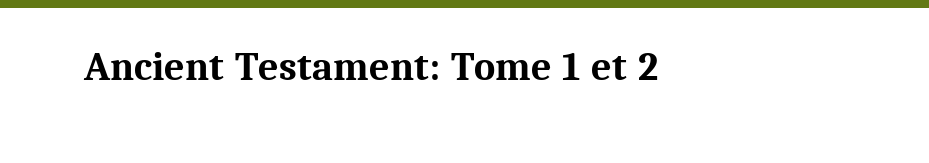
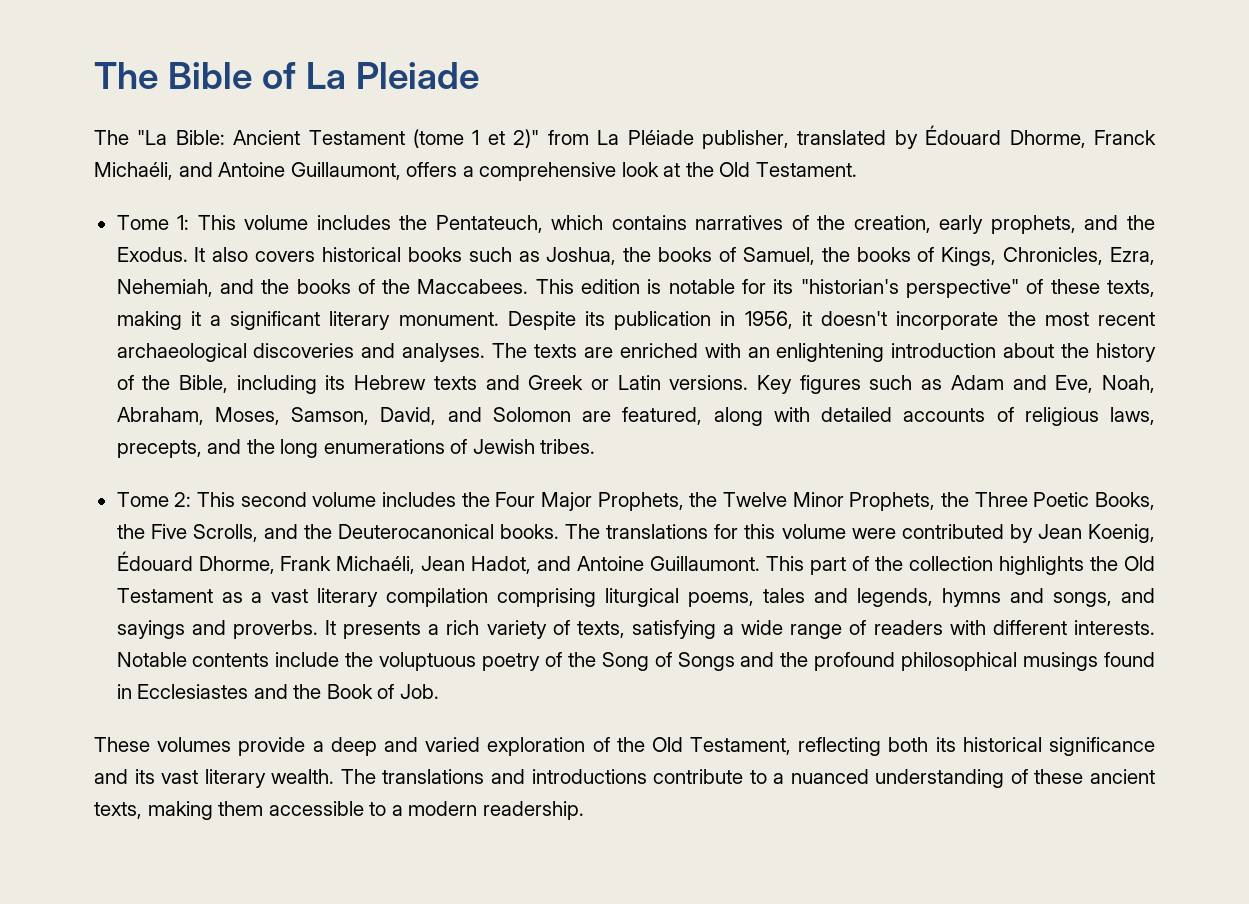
[83,52,658,80] Ancient Testament: Tome 1 et 2 -> [94,62,479,89] [94,125,1156,149] [94,162,857,181] [116,215,1156,234] [116,247,1156,266] [116,279,1156,298] [116,311,1156,330] [116,343,1157,362] [116,375,1156,394] [116,407,1156,426] [116,439,596,458] [116,492,1155,511] [116,524,1156,543] [116,551,1156,575] [116,588,1156,607] [116,620,1155,639] [116,652,1156,671] [116,684,439,699] [94,737,1155,756] [94,769,1155,788] [94,801,584,820] The Bible of La Pleiade // The "La Bible: Ancient Testament (tome 1 et 2)" from La Pléiade publisher, translated by Édouard Dhorme, Franck Michaéli, and Antoine Guillaumont, offers a comprehensive look at the Old Testament. // Tome 1: This volume includes the Pentateuch, which contains narratives of the creation, early prophets, and the Exodus. It also covers historical books such as Joshua, the books of Samuel, the books of Kings, Chronicles, Ezra, Nehemiah, and the books of the Maccabees. This edition is notable for its "historian's perspective" of these texts, making it a significant literary monument. Despite its publication in 1956, it doesn't incorporate the most recent archaeological discoveries and analyses. The texts are enriched with an enlightening introduction about the history of the Bible, including its Hebrew texts and Greek or Latin versions. Key figures such as Adam and Eve, Noah, Abraham, Moses, Samson, David, and Solomon are featured, along with detailed accounts of religious laws, precepts, and the long enumerations of Jewish tribes. // Tome 2: This second volume includes the Four Major Prophets, the Twelve Minor Prophets, the Three Poetic Books, the Five Scrolls, and the Deuterocanonical books. The translations for this volume were contributed by Jean Koenig, Édouard Dhorme, Frank Michaéli, Jean Hadot, and Antoine Guillaumont. This part of the collection highlights the Old Testament as a vast literary compilation comprising liturgical poems, tales and legends, hymns and songs, and sayings and proverbs. It presents a rich variety of texts, satisfying a wide range of readers with different interests. Notable contents include the voluptuous poetry of the Song of Songs and the profound philosophical musings found in Ecclesiastes and the Book of Job. // These volumes provide a deep and varied exploration of the Old Testament, reflecting both its historical significance and its vast literary wealth. The translations and introductions contribute to a nuanced understanding of these ancient texts, making them accessible to a modern readership.

